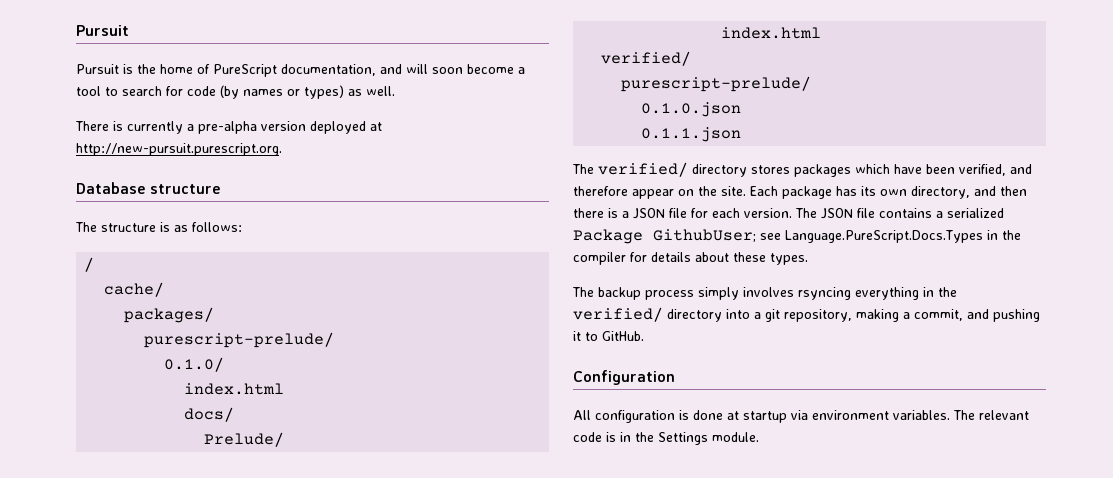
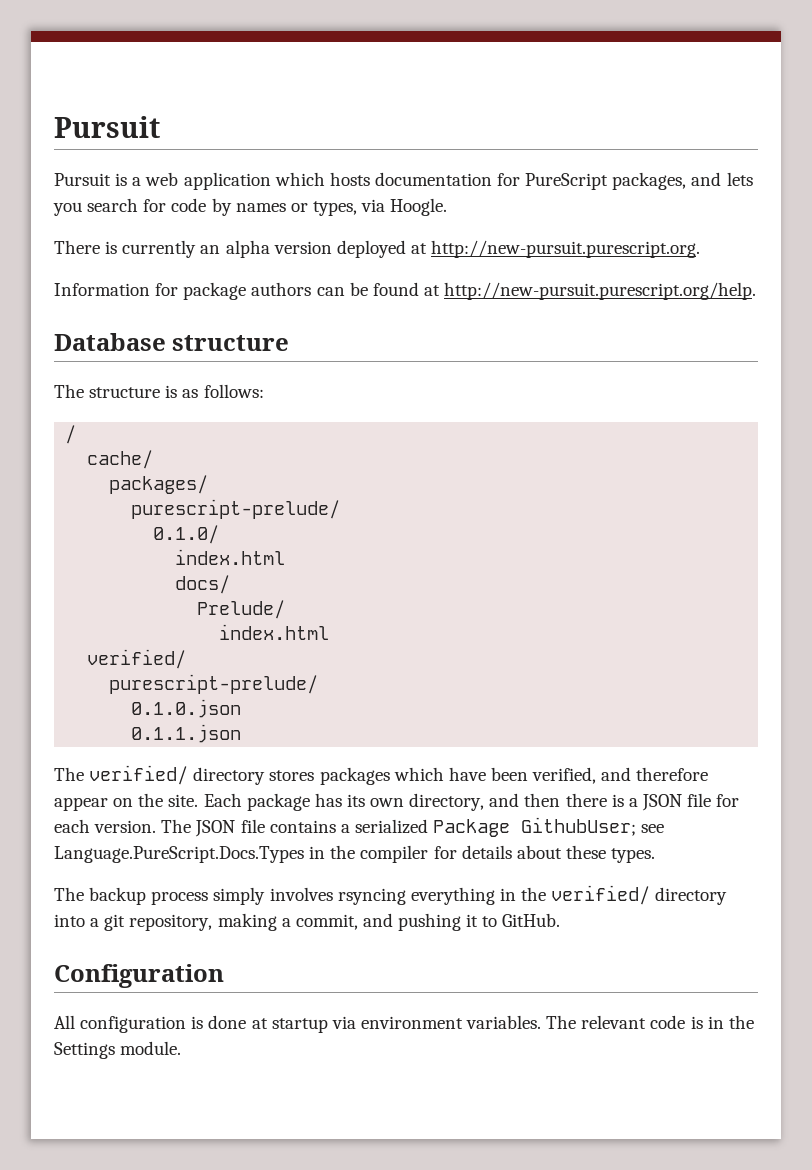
[137,64,525,77] [76,86,118,96] the home of PureScript documentation, and will soon become a tool to -> [132,172,753,190] [53,202,82,216] a web application which hosts documentation for PureScript packages, and lets you
[220,85,239,99] (by -> [211,198,232,216] by
[304,85,395,99] types) as well. -> [312,198,448,216] types, via Hoogle.
[187,121,257,134] a pre-alpha -> [200,240,270,258] an alpha
(282, 149) none -> [54,282,757,300] // Information for package authors can be found at http://new-pursuit.purescript.org/help.

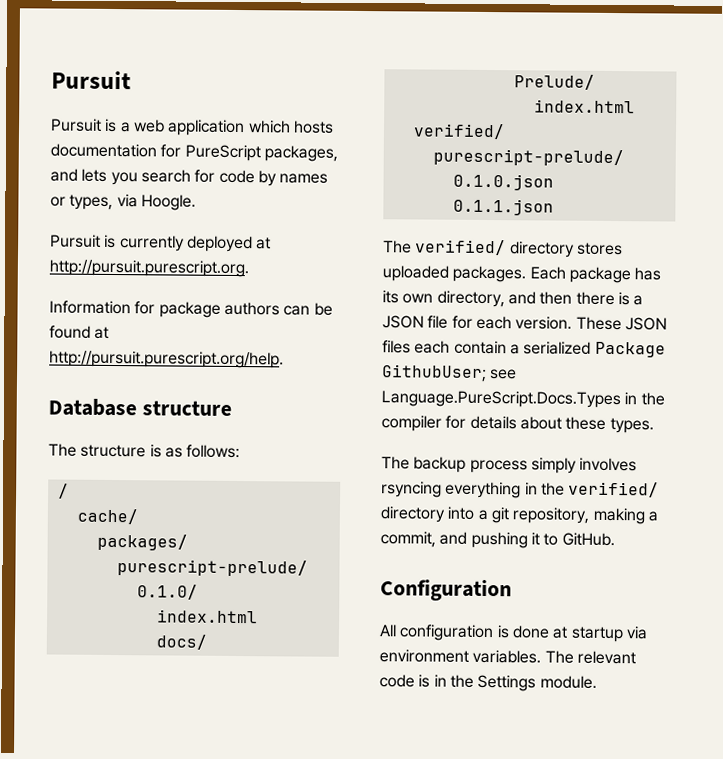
[54,240,100,254] There -> [50,234,101,248] Pursuit
[200,240,332,258] an alpha version -> (185, 243) none
[431,240,701,258] http://new-pursuit.purescript.org. -> [49,259,249,278] http://pursuit.purescript.org.
[444,282,757,300] http://new-pursuit.purescript.org/help. -> [49,350,284,369] http://pursuit.purescript.org/help.
[319,767,709,785] [54,793,199,811] packages which have been verified, and therefore appear on the site. -> [382,265,527,283] uploaded packages.
[161,819,336,837] The JSON file contains -> [575,316,667,331] [382,340,507,355] These JSON files each contain

